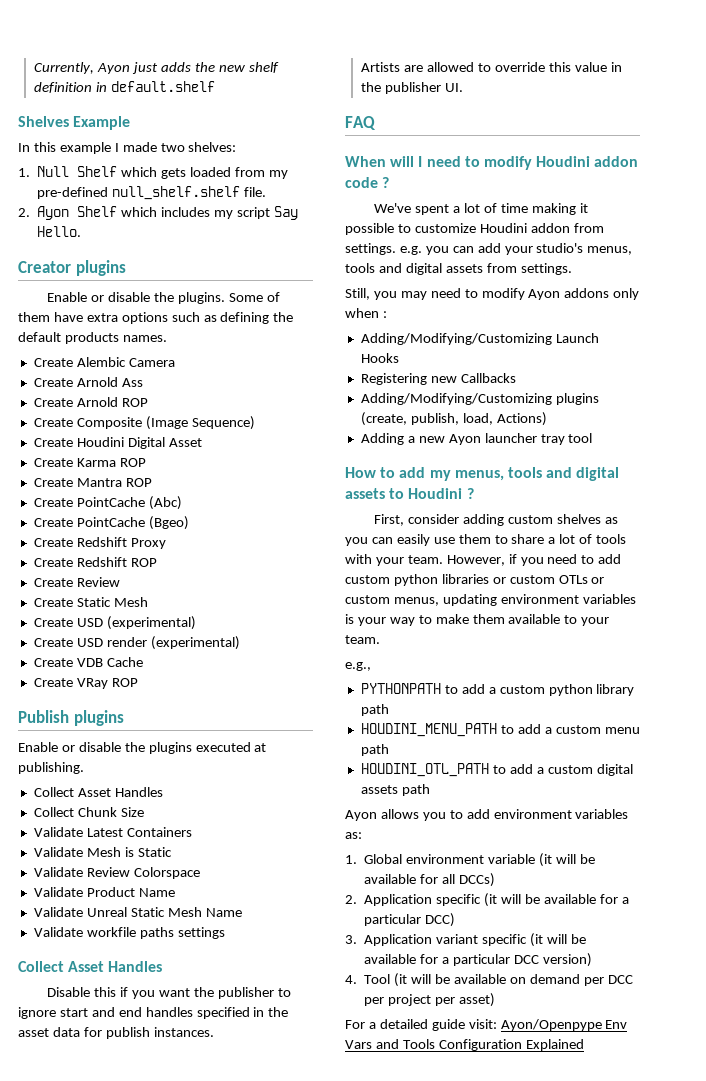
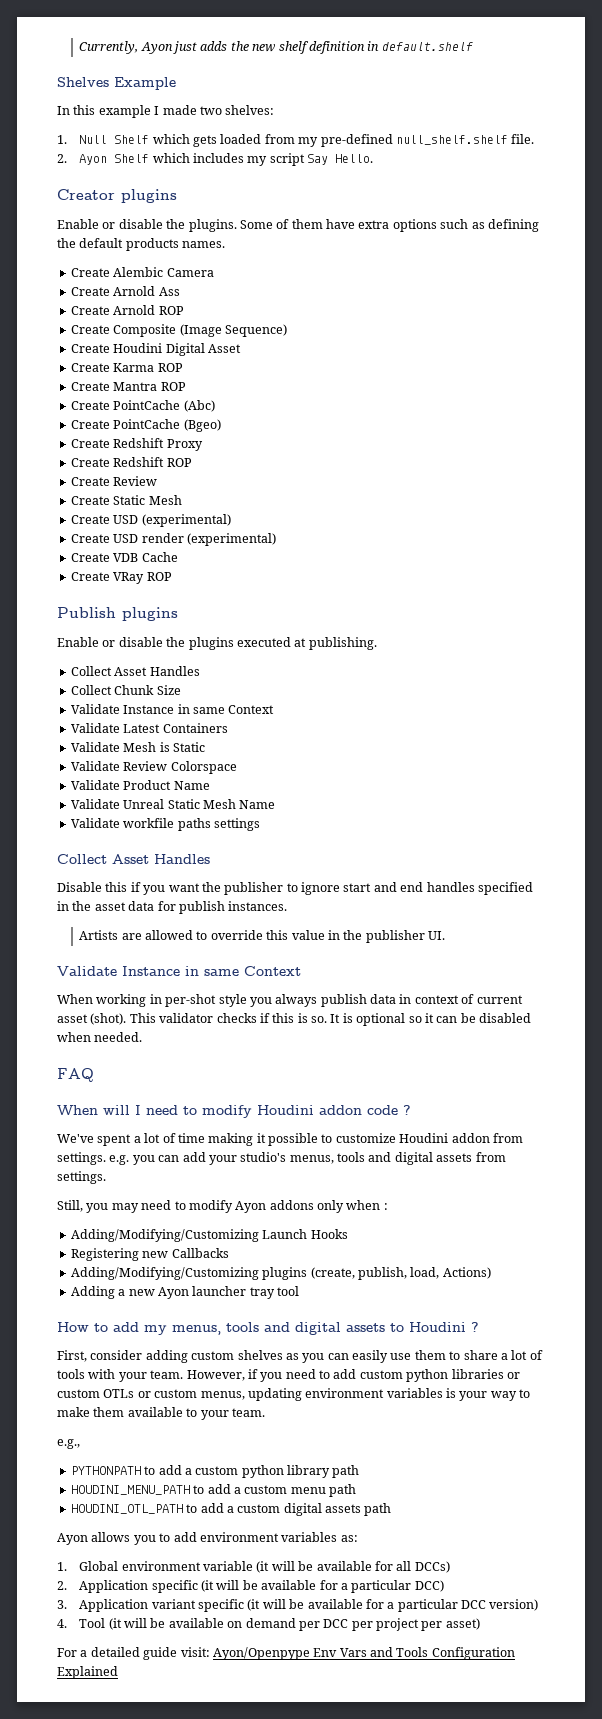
(144, 812) none -> [70,704,275,714] // Validate Instance in same Context
(464, 87) none -> [57,966,301,976] [57,994,523,1007] [57,1013,531,1026] [57,1032,143,1042] // Validate Instance in same Context // When working in per-shot style you always publish data in context of current asset (shot). This validator checks if this is so. It is optional so it can be disabled when needed.

